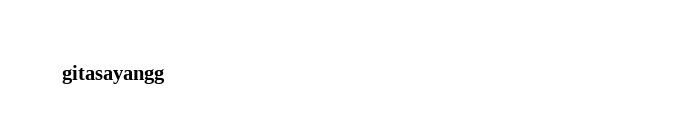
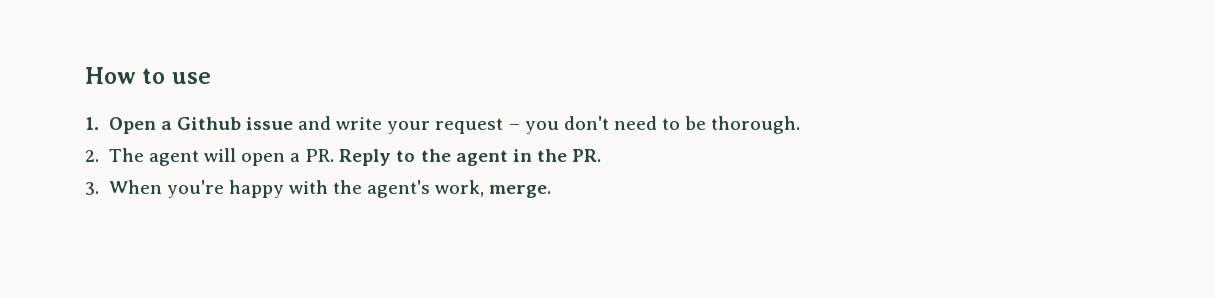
[62,65,165,84] gitasayangg -> [85,67,211,84] [85,116,801,134] [85,148,602,166] [85,180,552,198] How to use // 1. Open a Github issue and write your request – you don't need to be thorough. // 2. The agent will open a PR. Reply to the agent in the PR. // 3. When you're happy with the agent's work, merge.

